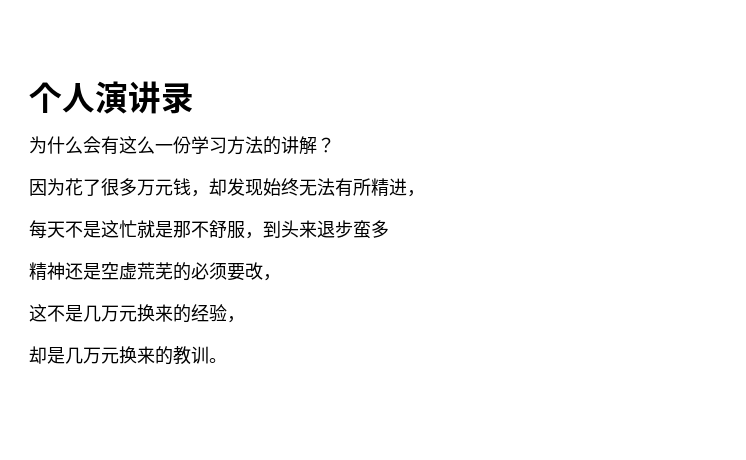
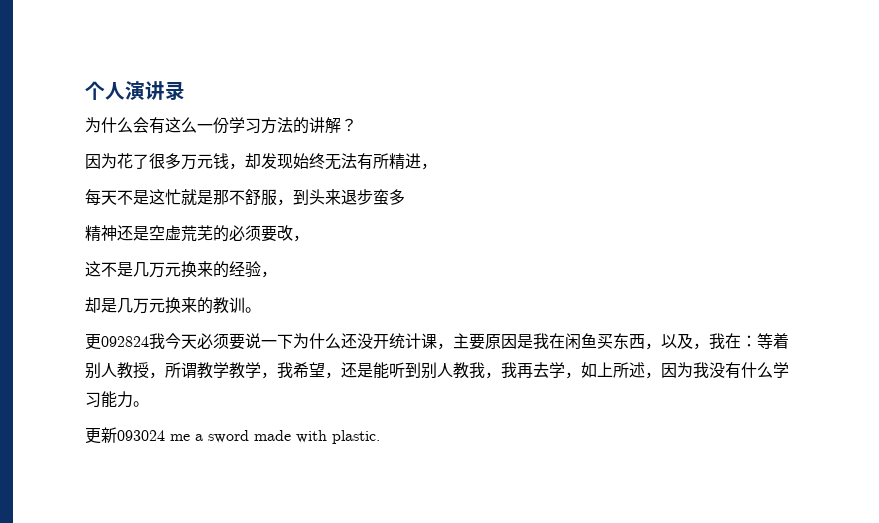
(227, 360) none -> [85,333,789,350] [85,362,789,379] [85,391,149,408] [85,427,380,444] // 更092824我今天必须要说一下为什么还没开统计课，主要原因是我在闲鱼买东西，以及，我在：等着别人教授，所谓教学教学，我希望，还是能听到别人教我，我再去学，如上所述，因为我没有什么学习能力。 // 更新093024 me a sword made with plastic.

